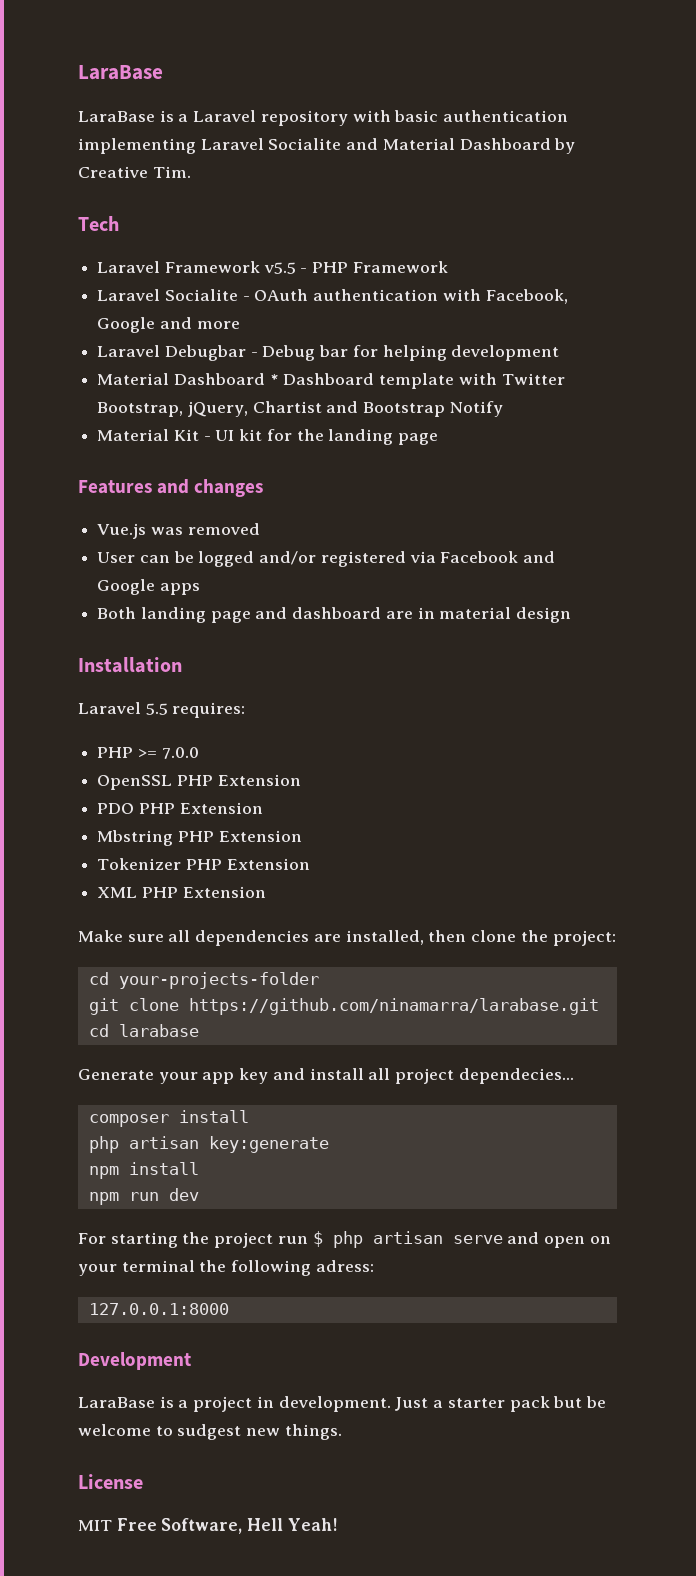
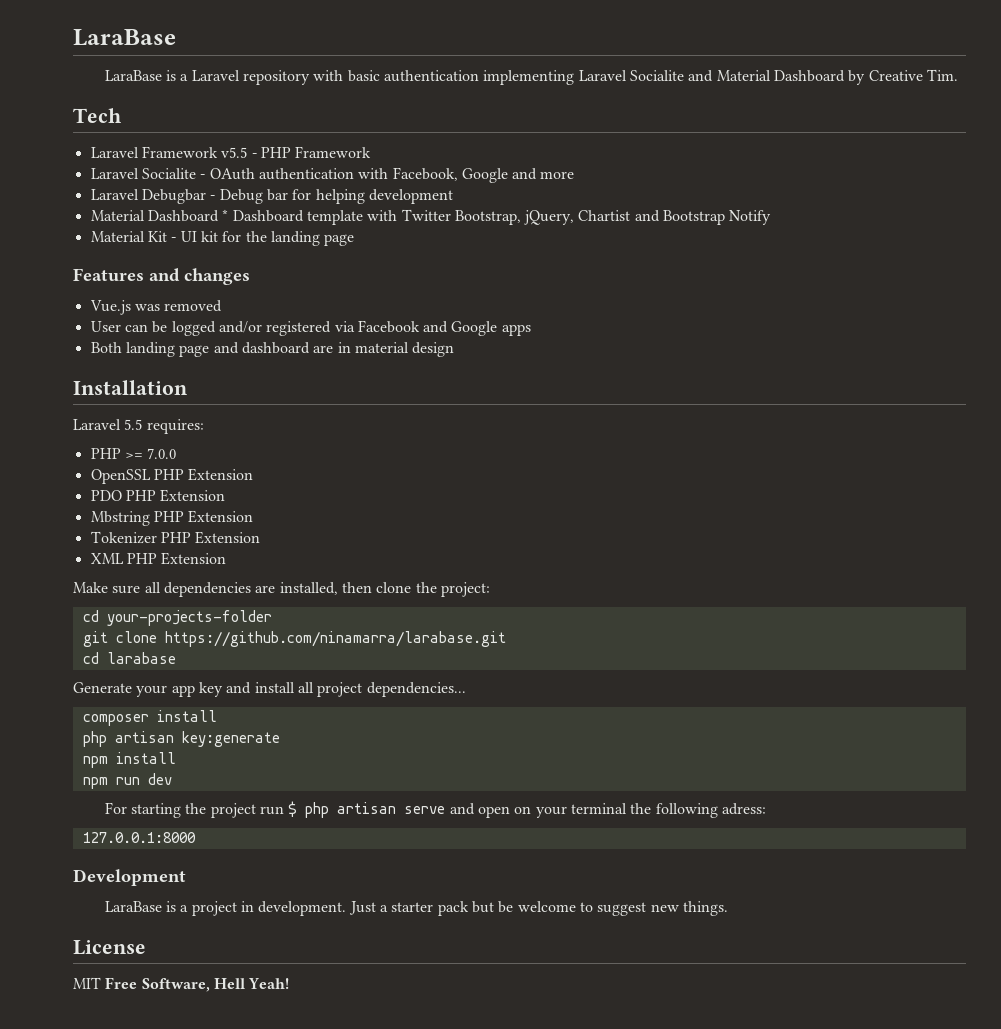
[458,1068,574,1084] dependecies... -> [366,682,466,697] dependencies...
[177,1424,242,1440] sudgest -> [597,902,647,916] suggest

